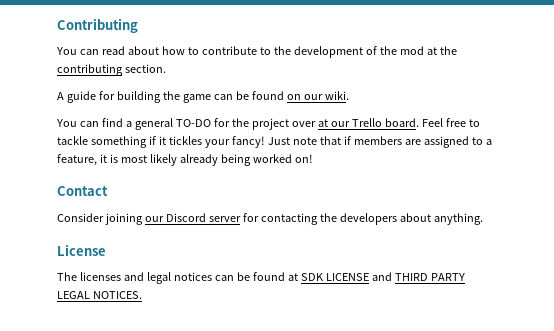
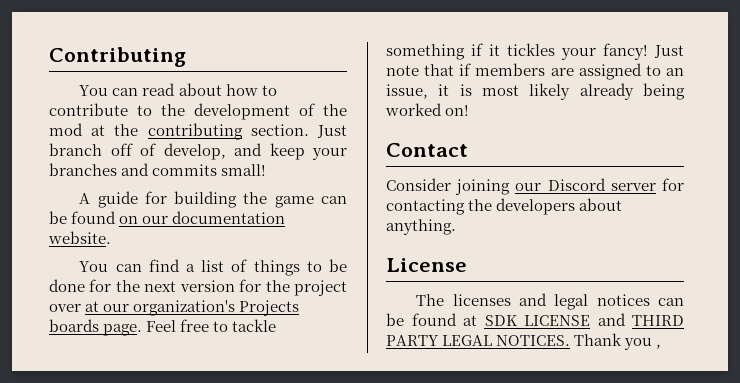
(166, 68) none -> [317,125,347,138] [49,143,347,160] [49,163,267,176] Just branch off of develop, and keep your branches and commits small!
[324,91,349,100] wiki. -> [172,211,286,224] [48,231,111,244] documentation website.
[134,118,211,130] general TO-DO -> [201,259,347,276] [49,279,235,292] list of things to be done for the next version
[351,118,419,127] Trello board. -> [133,300,300,316] [49,319,143,336] organization's Projects boards page.
[485,139,492,145] [57,154,97,166] a feature, -> [666,68,684,76] [386,84,428,99] an issue,
(142, 295) none -> [574,333,662,350] Thank you ,

